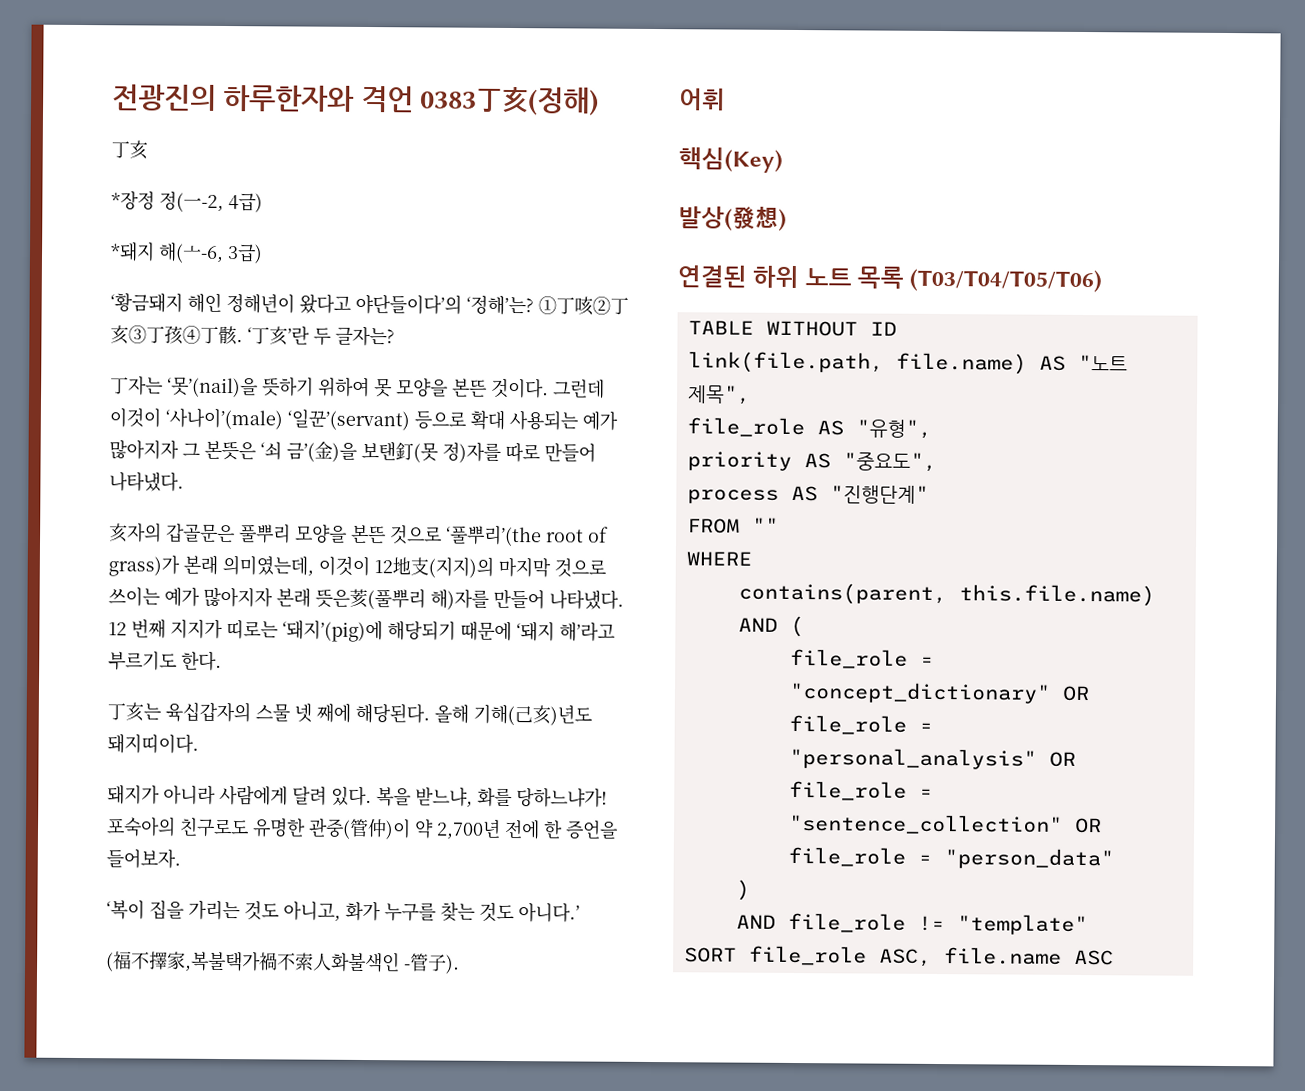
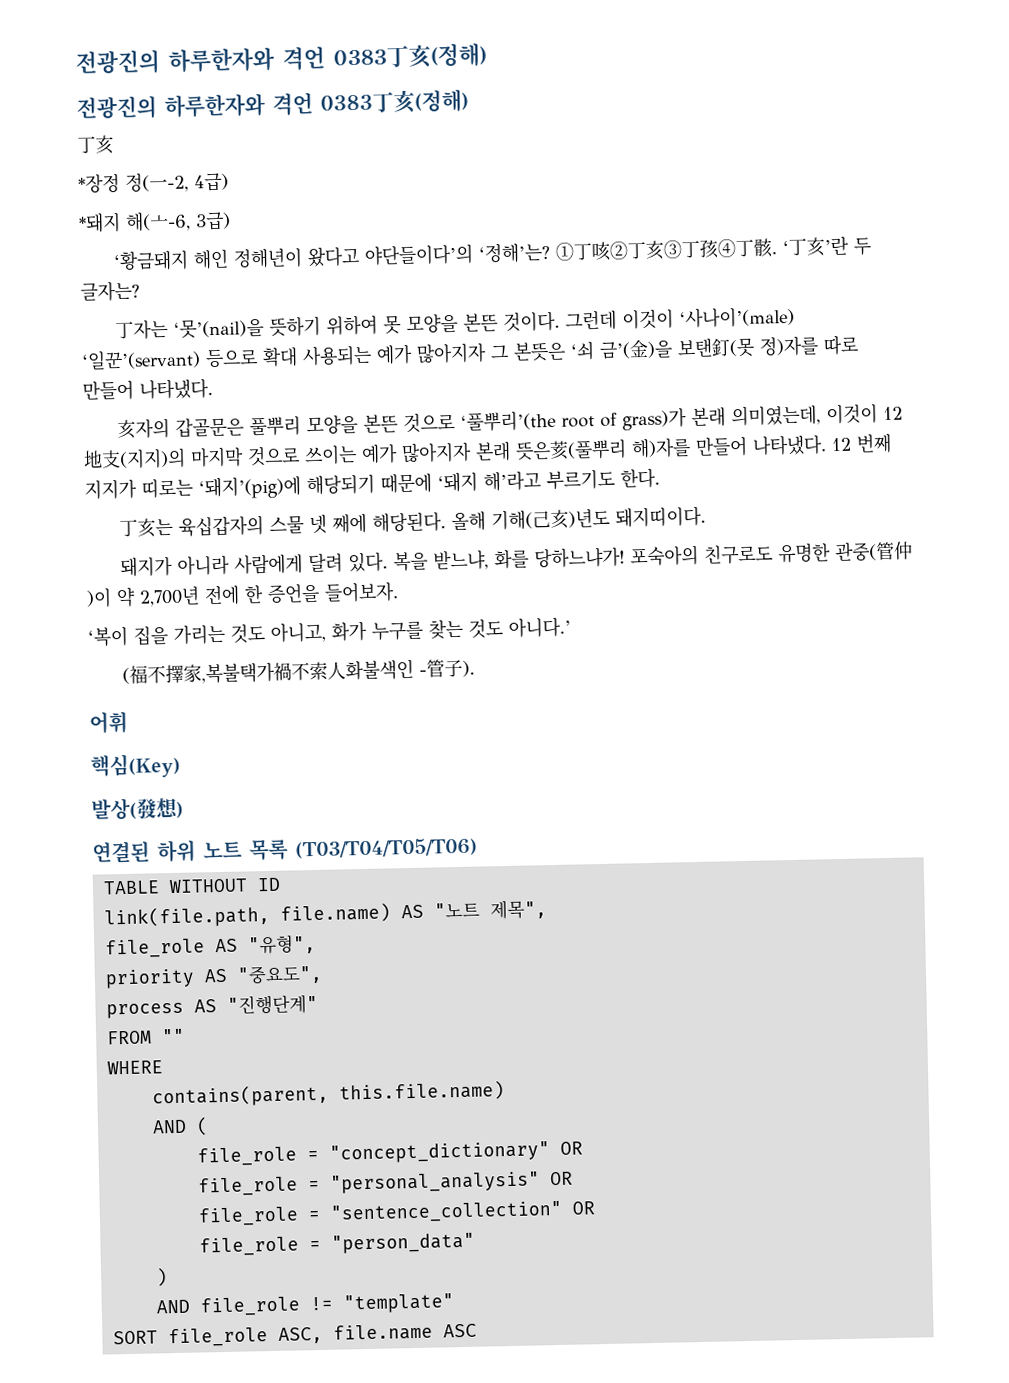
[112,84,600,116] 전광진의 하루한자와 격언 0383丁亥(정해) -> [75,43,487,75] [76,88,469,120] 전광진의 하루한자와 격언 0383丁亥(정해) // 전광진의 하루한자와 격언 0383丁亥(정해)

